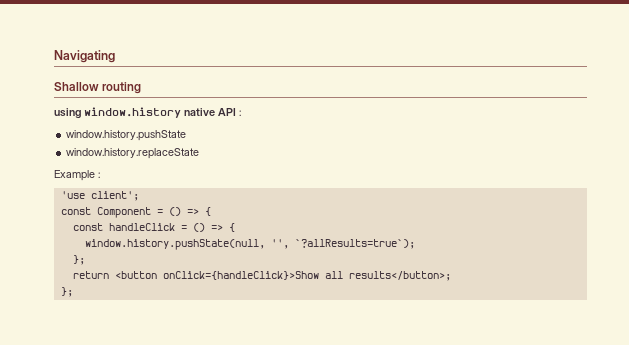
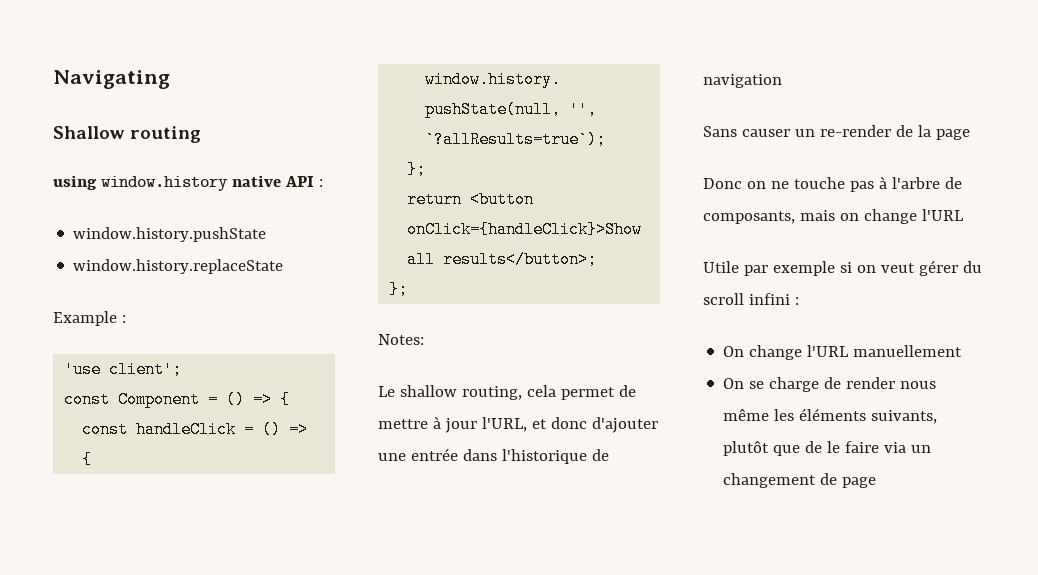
(73, 292) none -> [378,334,424,345] [378,385,636,400] [378,416,658,433] [378,448,609,464] [703,74,782,88] [703,125,970,140] [703,176,962,192] [703,209,964,224] [703,260,982,276] [703,293,799,305] [723,345,963,360] [723,377,937,392] [723,408,938,424] [723,441,932,456] [723,473,877,488] // Notes: // Le shallow routing, cela permet de mettre à jour l'URL, et donc d'ajouter une entrée dans l'historique de navigation // Sans causer un re-render de la page // Donc on ne touche pas à l'arbre de composants, mais on change l'URL // Utile par exemple si on veut gérer du scroll infini : // On change l'URL manuellement // On se charge de render nous même les éléments suivants, plutôt que de le faire via un changement de page

